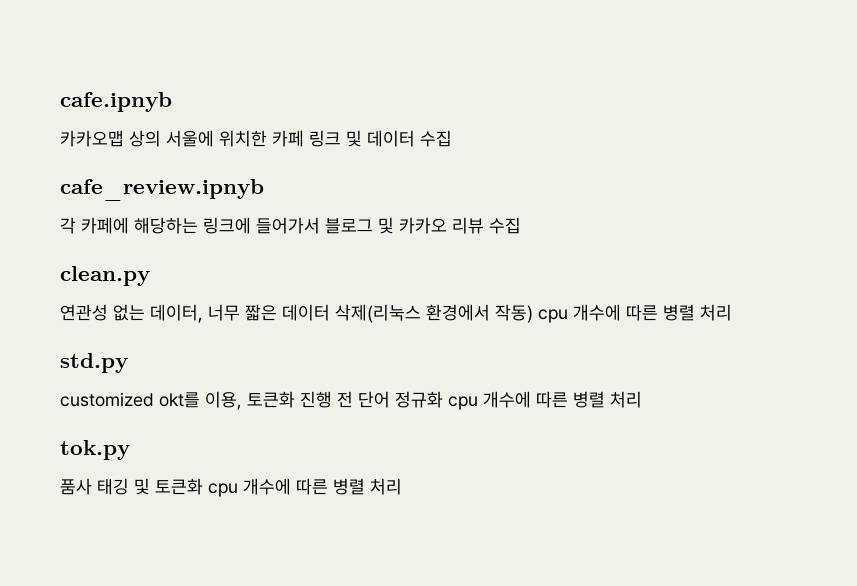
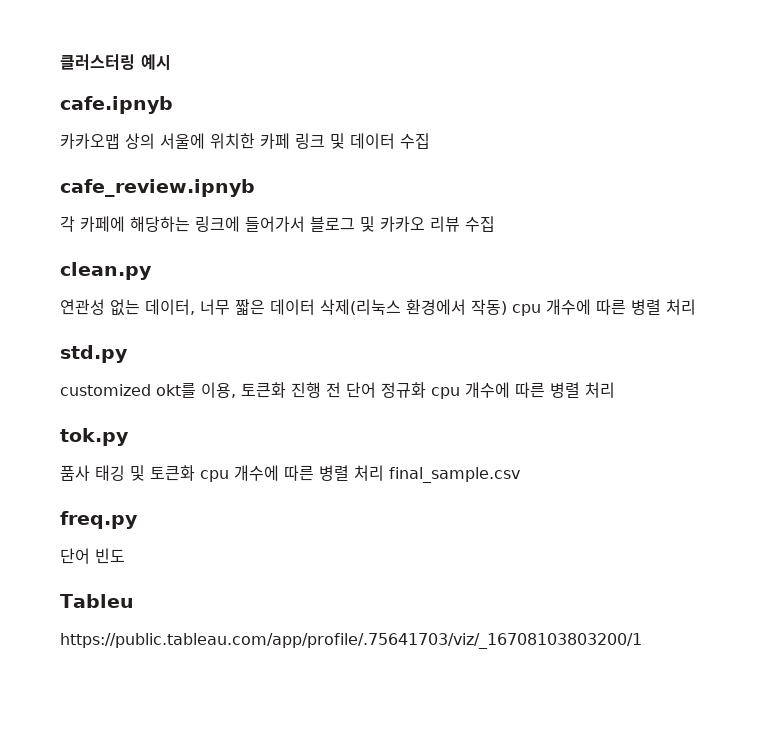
(60, 102) none -> [60,54,171,71] 클러스터링 예시 //
(402, 486) none -> [389,467,520,483] [60,511,138,529] [60,548,125,564] [60,594,134,608] [60,633,642,649] final_sample.csv // freq.py // 단어 빈도 // Tableu // https://public.tableau.com/app/profile/.75641703/viz/_16708103803200/1

